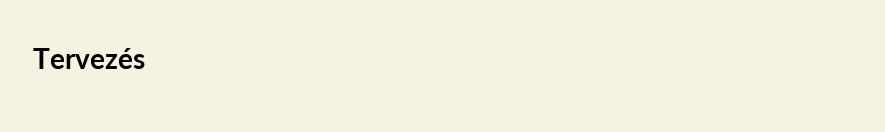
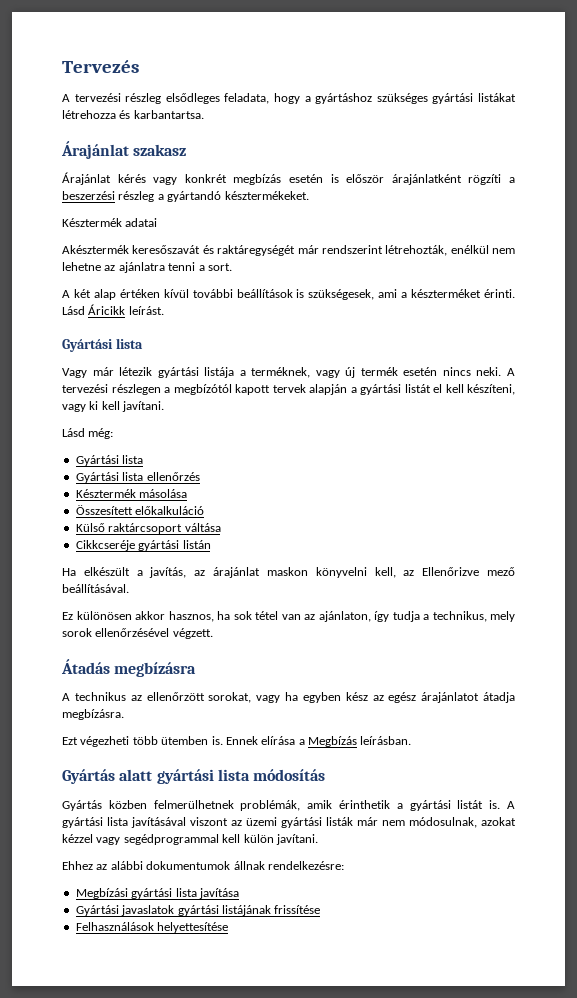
(145, 58) none -> [62,93,516,104] [62,110,204,119] [61,141,187,159] [62,172,516,185] [62,191,309,202] [62,218,158,227] [62,245,515,256] [62,262,232,273] [62,289,515,300] [62,304,164,315] [62,338,143,352] [62,367,516,378] [62,384,515,395] [62,401,165,412] [62,428,114,439] [75,455,144,466] [75,472,200,483] [75,489,188,498] [75,505,205,515] [75,523,221,534] [75,540,211,551] [62,567,515,578] [62,584,129,593] [62,611,515,622] [62,628,213,639] [61,659,197,677] [62,692,515,703] [62,709,124,720] [62,736,412,747] [62,769,326,784] [62,800,516,811] [62,817,516,828] [62,834,318,845] [62,861,344,870] [75,888,239,899] [75,905,321,916] [75,922,229,933] // A tervezési részleg elsődleges feladata, hogy a gyártáshoz szükséges gyártási listákat létrehozza és karbantartsa. // Árajánlat szakasz // Árajánlat kérés vagy konkrét megbízás esetén is először árajánlatként rögzíti a beszerzési részleg a gyártandó késztermékeket. // Késztermék adatai // Akésztermék keresőszavát és raktáregységét már rendszerint létrehozták, enélkül nem lehetne az ajánlatra tenni a sort. // A két alap értéken kívül további beállítások is szükségesek, ami a készterméket érinti. Lásd Áricikk leírást. // Gyártási lista // Vagy már létezik gyártási listája a terméknek, vagy új termék esetén nincs neki. A tervezési részlegen a megbízótól kapott tervek alapján a gyártási listát el kell készíteni, vagy ki kell javítani. // Lásd még: // Gyártási lista // Gyártási lista ellenőrzés // Késztermék másolása // Összesített előkalkuláció // Külső raktárcsoport váltása // Cikkcseréje gyártási listán // Ha elkészült a javítás, az árajánlat maskon könyvelni kell, az Ellenőrizve mező beállításával. // Ez különösen akkor hasznos, ha sok tétel van az ajánlaton, így tudja a technikus, mely sorok ellenőrzésével végzett. // Átadás megbízásra // A technikus az ellenőrzött sorokat, vagy ha egyben kész az egész árajánlatot átadja megbízásra. // Ezt végezheti több ütemben is. Ennek elírása a Megbízás leírásban. // Gyártás alatt gyártási lista módosítás // Gyártás közben felmerülhetnek problémák, amik érinthetik a gyártási listát is. A gyártási lista javításával viszont az üzemi gyártási listák már nem módosulnak, azokat kézzel vagy segédprogrammal kell külön javítani. // Ehhez az alábbi dokumentumok állnak rendelkezésre: // Megbízási gyártási lista javítása // Gyártási javaslatok gyártási listájának frissítése // Felhasználások helyettesítése

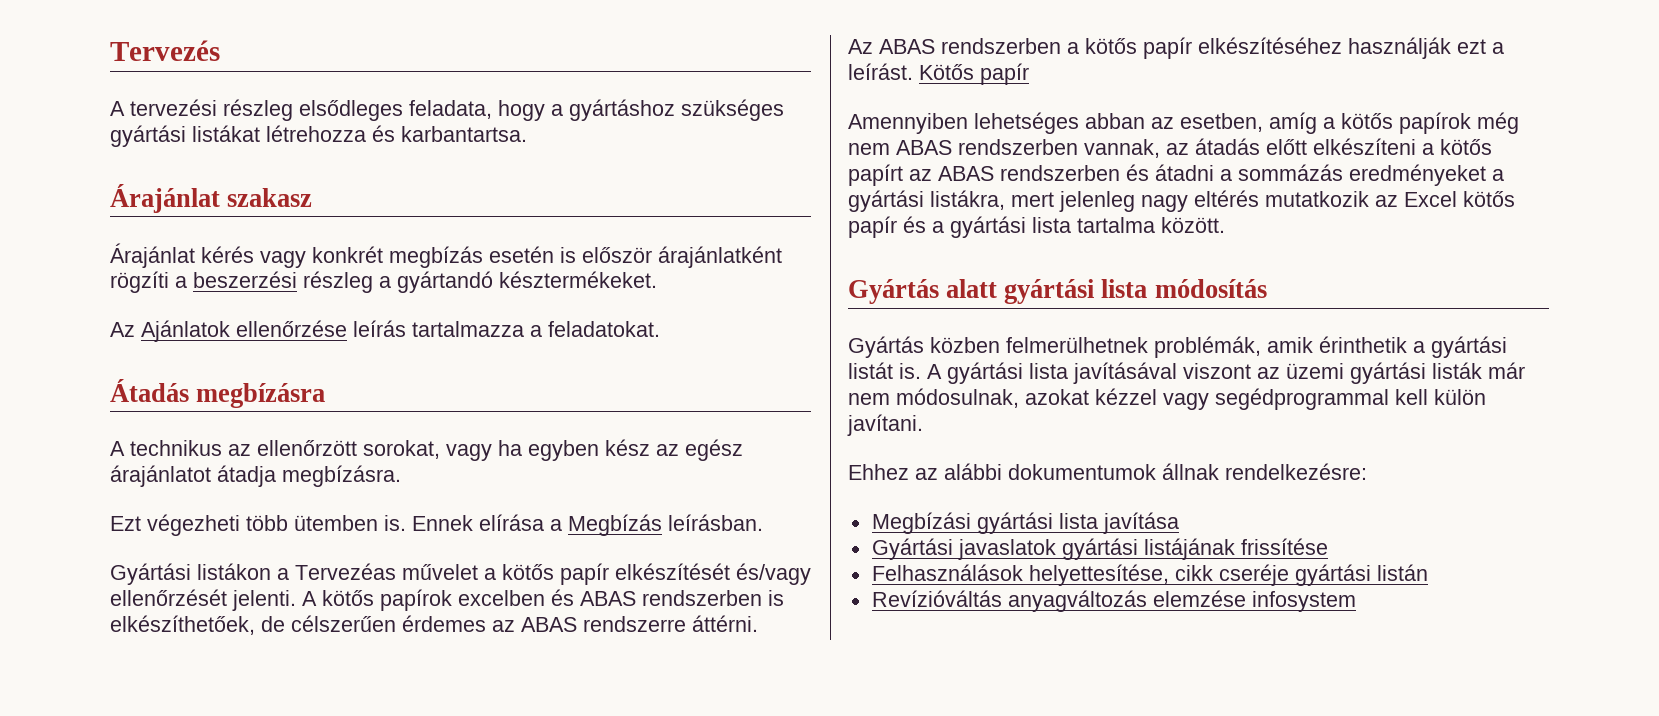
[62,218,158,227] [62,245,515,256] [62,262,232,273] [62,289,515,300] [62,304,164,315] [62,338,143,352] [62,367,516,378] [62,384,515,395] [62,401,165,412] [62,428,114,439] [75,455,144,466] [75,472,200,483] [75,489,188,498] [75,505,205,515] [75,523,221,534] [75,540,211,551] [62,567,515,578] [62,584,129,593] [62,611,515,622] [62,628,213,639] Késztermék adatai // Akésztermék keresőszavát és raktáregységét már rendszerint létrehozták, enélkül nem lehetne az ajánlatra tenni a sort. // A két alap értéken kívül további beállítások is szükségesek, ami a készterméket érinti. Lásd Áricikk leírást. // Gyártási lista // Vagy már létezik gyártási listája a terméknek, vagy új termék esetén nincs neki. A tervezési részlegen a megbízótól kapott tervek alapján a gyártási listát el kell készíteni, vagy ki kell javítani. // Lásd még: // Gyártási lista // Gyártási lista ellenőrzés // Késztermék másolása // Összesített előkalkuláció // Külső raktárcsoport váltása // Cikkcseréje gyártási listán // Ha elkészült a javítás, az árajánlat maskon könyvelni kell, az Ellenőrizve mező beállításával. // Ez különösen akkor hasznos, ha sok tétel van az ajánlaton, így tudja a technikus, mely sorok ellenőrzésével végzett. -> [110,320,660,342] Az Ajánlatok ellenőrzése leírás tartalmazza a feladatokat.
(412, 740) none -> [110,563,811,585] [110,589,784,611] [110,615,758,635] [848,37,1504,59] [848,63,1029,85] [848,112,1519,134] [848,138,1492,158] [848,164,1504,186] [848,190,1515,212] [848,216,1225,238] // Gyártási listákon a Tervezéas művelet a kötős papír elkészítését és/vagy ellenőrzését jelenti. A kötős papírok excelben és ABAS rendszerben is elkészíthetőek, de célszerűen érdemes az ABAS rendszerre áttérni. // Az ABAS rendszerben a kötős papír elkészítéséhez használják ezt a leírást. Kötős papír // Amennyiben lehetséges abban az esetben, amíg a kötős papírok még nem ABAS rendszerben vannak, az átadás előtt elkészíteni a kötős papírt az ABAS rendszerben és átadni a sommázás eredményeket a gyártási listákra, mert jelenleg nagy eltérés mutatkozik az Excel kötős papír és a gyártási lista tartalma között.
[157,922,229,933] helyettesítése -> [1028,564,1428,586] [871,590,1356,612] helyettesítése, cikk cseréje gyártási listán // Revízióváltás anyagváltozás elemzése infosystem

